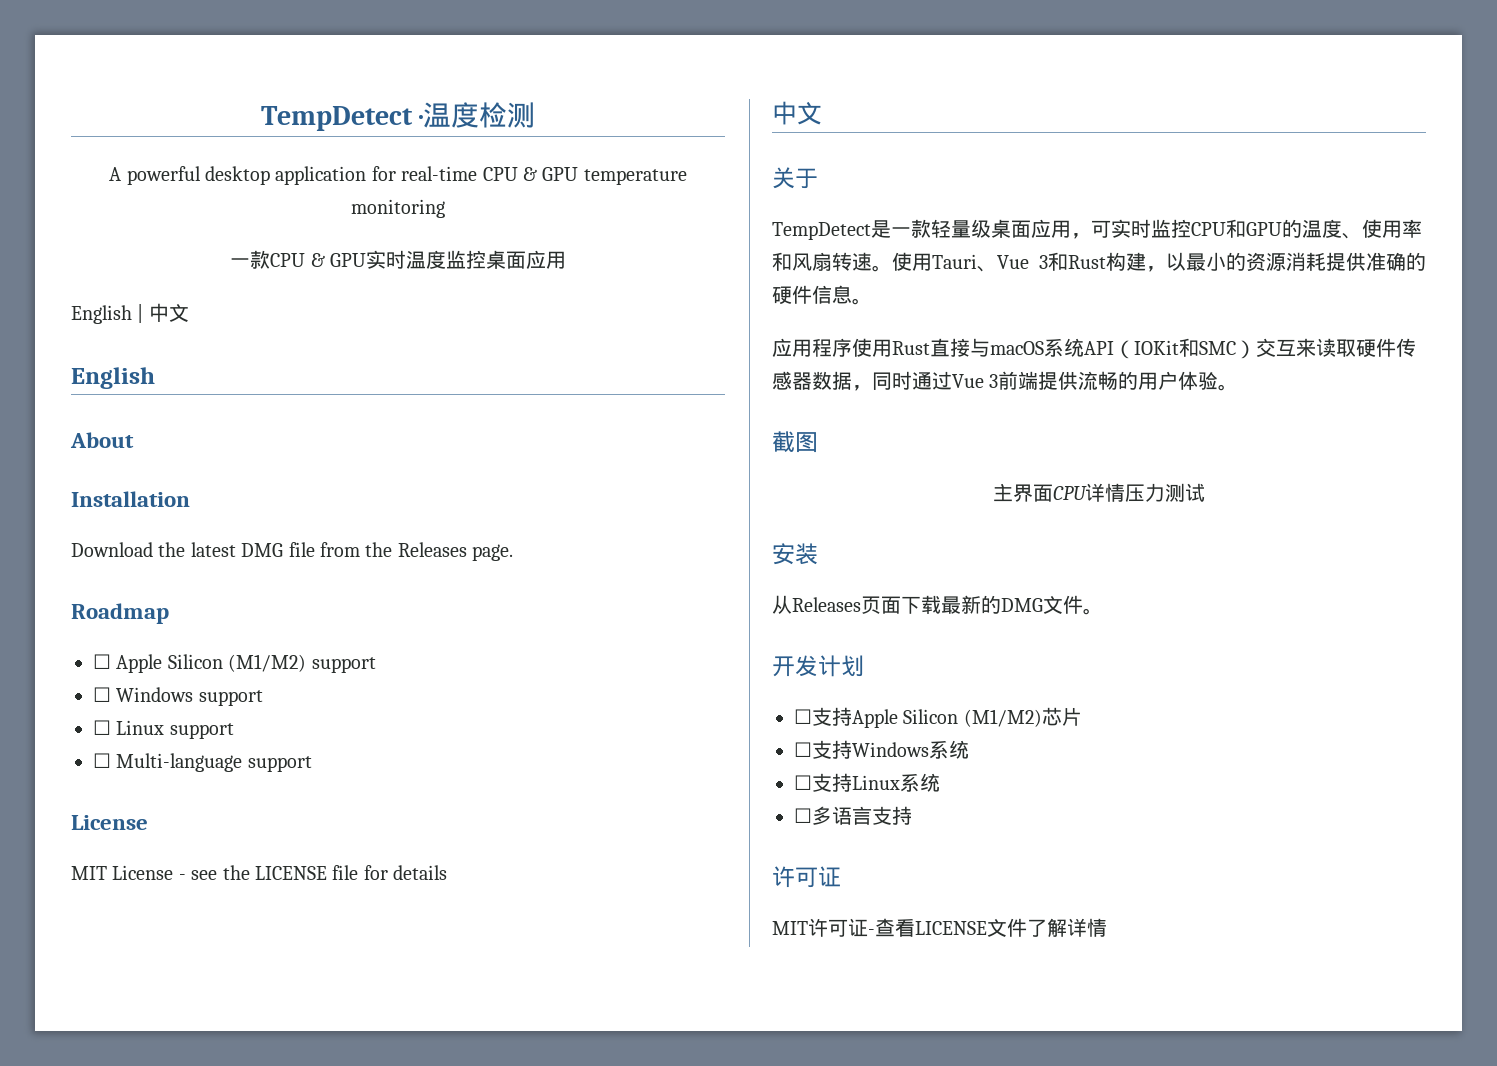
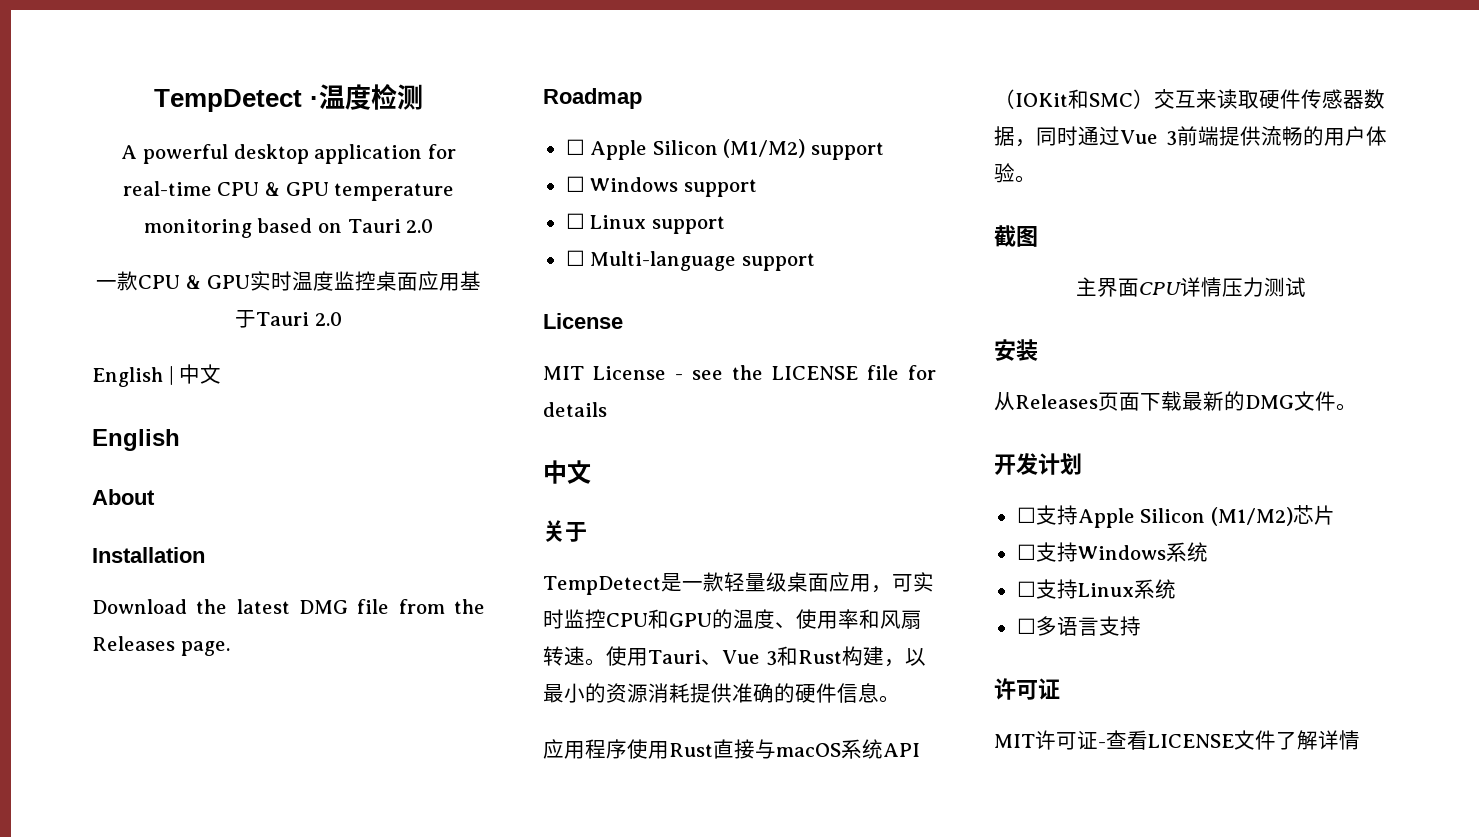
(445, 208) none -> [257,218,434,233] based on Tauri 2.0
(566, 260) none -> [459,271,481,290] [235,310,342,328] 基于Tauri 2.0

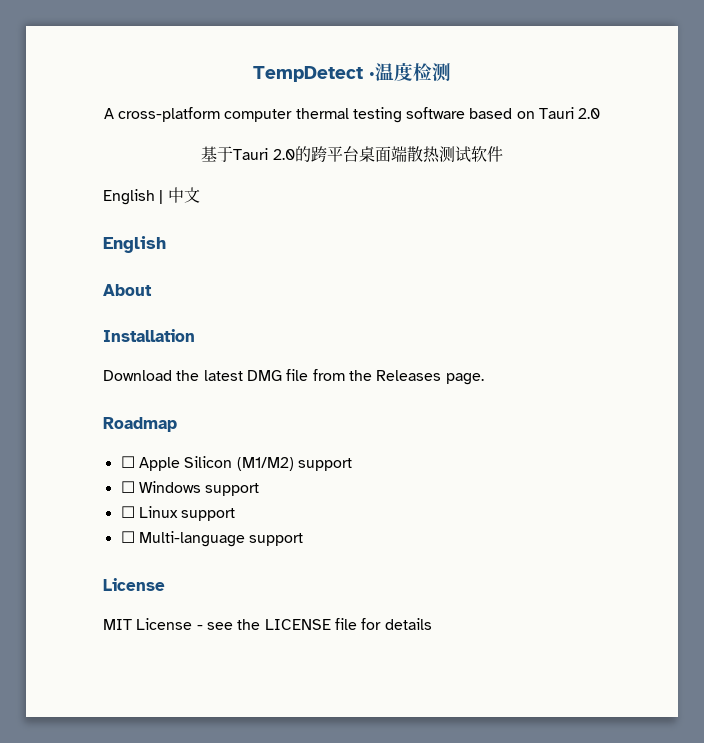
[142,144,456,164] [122,181,455,201] [143,218,434,238] [96,271,481,291] [235,310,342,328] powerful desktop application for real-time CPU & GPU temperature monitoring based on Tauri 2.0 // 一款CPU & GPU实时温度监控桌面应用基于Tauri 2.0 -> [117,107,601,123] [201,146,503,163] cross-platform computer thermal testing software based on Tauri 2.0 // 基于Tauri 2.0的跨平台桌面端散热测试软件
[543,460,591,484] [543,520,587,542] [543,572,934,595] [543,609,922,629] [543,646,926,667] [543,683,900,703] [543,739,920,759] [994,89,1385,109] [994,126,1387,147] [994,163,1036,183] [994,225,1038,247] [1075,277,1306,297] [994,339,1038,361] [994,391,1357,411] [994,453,1082,475] [1016,505,1335,528] [1016,542,1208,562] [1016,579,1176,599] [1016,616,1141,636] [994,678,1060,700] [994,730,1360,750] // 中文 // 关于 // TempDetect是一款轻量级桌面应用，可实时监控CPU和GPU的温度、使用率和风扇转速。使用Tauri、Vue 3和Rust构建，以最小的资源消耗提供准确的硬件信息。 // 应用程序使用Rust直接与macOS系统API（IOKit和SMC）交互来读取硬件传感器数据，同时通过Vue 3前端提供流畅的用户体验。 // 截图 // 主界面CPU详情压力测试 // 安装 // 从Releases页面下载最新的DMG文件。 // 开发计划 // ☐支持Apple Silicon (M1/M2)芯片 // ☐支持Windows系统 // ☐支持Linux系统 // ☐多语言支持 // 许可证 // MIT许可证-查看LICENSE文件了解详情 -> (432, 624) none

